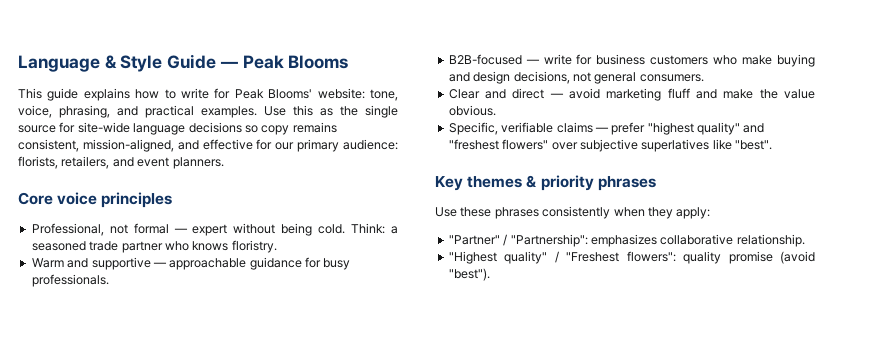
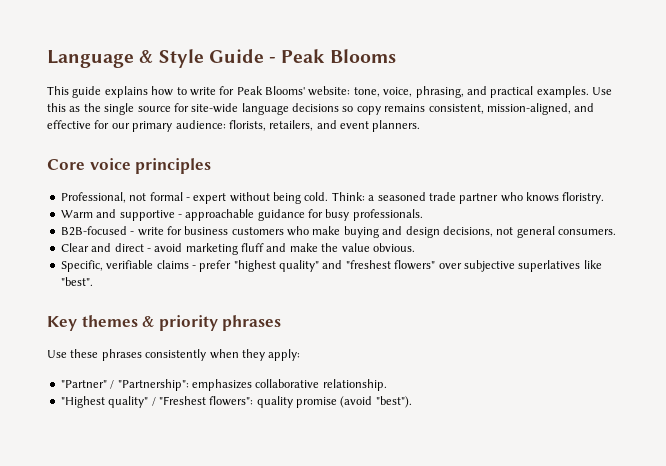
[219,61,238,68] — -> [269,57,277,63] -
[173,228,188,233] — -> [185,197,190,201] -
[152,262,167,267] — -> [177,214,182,218] -
[525,59,540,64] — -> [130,231,135,235] -
[549,93,564,98] — -> [146,248,151,252] -
[594,127,609,132] — -> [191,265,196,269] -

